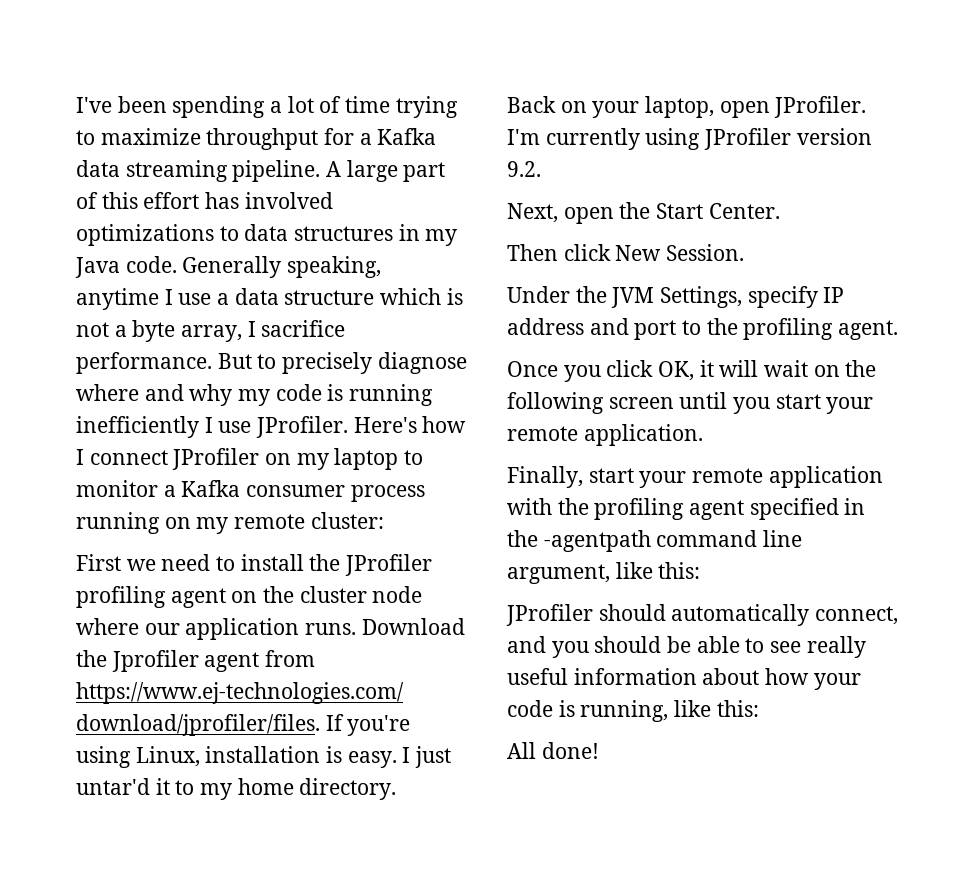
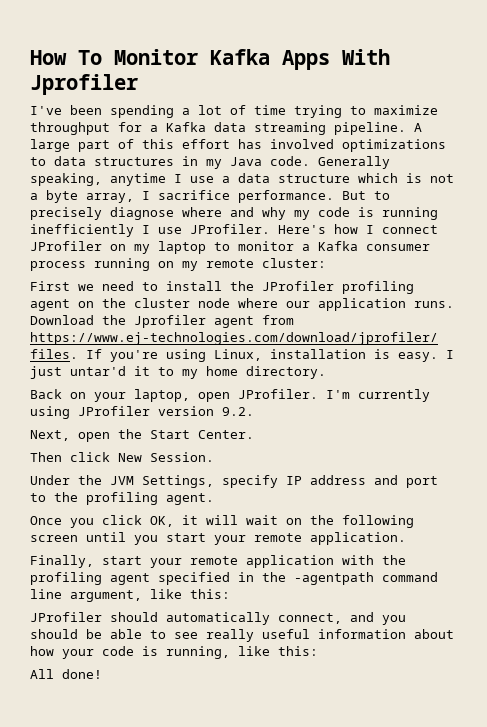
(76, 105) none -> [30,49,390,70] [30,74,138,95] How To Monitor Kafka Apps With Jprofiler //

